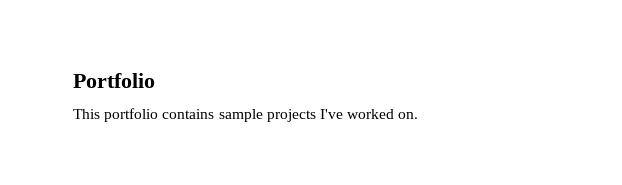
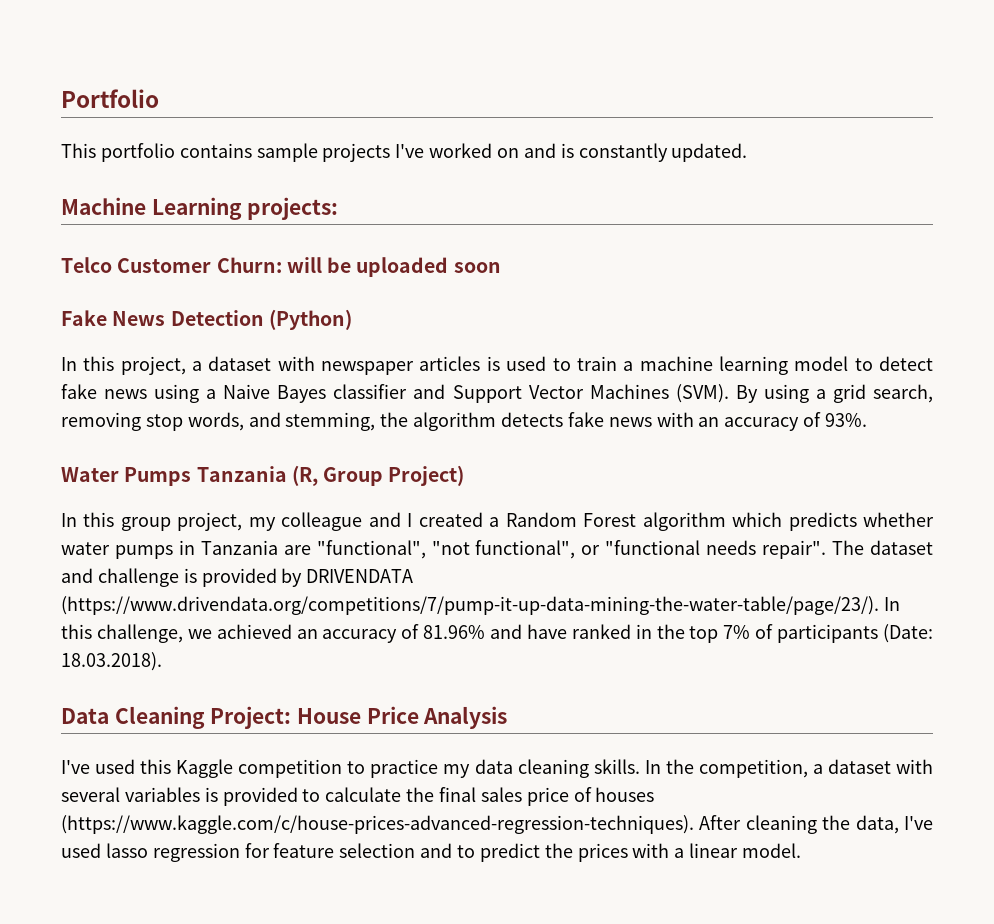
[398,112,419,119] on. -> [497,143,748,162] [61,197,339,220] [61,257,501,277] [61,309,352,330] [61,356,934,375] [61,384,933,403] [61,412,868,431] [61,465,465,486] [61,512,935,531] [61,540,933,559] [61,568,414,587] [61,596,900,615] [61,624,933,643] [61,652,162,671] [61,706,508,729] [61,759,933,778] [61,787,655,806] [61,815,933,834] [61,843,802,862] on and is constantly updated. // Machine Learning projects: // Telco Customer Churn: will be uploaded soon // Fake News Detection (Python) // In this project, a dataset with newspaper articles is used to train a machine learning model to detect fake news using a Naive Bayes classifier and Support Vector Machines (SVM). By using a grid search, removing stop words, and stemming, the algorithm detects fake news with an accuracy of 93%. // Water Pumps Tanzania (R, Group Project) // In this group project, my colleague and I created a Random Forest algorithm which predicts whether water pumps in Tanzania are "functional", "not functional", or "functional needs repair". The dataset and challenge is provided by DRIVENDATA (https://www.drivendata.org/competitions/7/pump-it-up-data-mining-the-water-table/page/23/). In this challenge, we achieved an accuracy of 81.96% and have ranked in the top 7% of participants (Date: 18.03.2018). // Data Cleaning Project: House Price Analysis // I've used this Kaggle competition to practice my data cleaning skills. In the competition, a dataset with several variables is provided to calculate the final sales price of houses (https://www.kaggle.com/c/house-prices-advanced-regression-techniques). After cleaning the data, I've used lasso regression for feature selection and to predict the prices with a linear model.

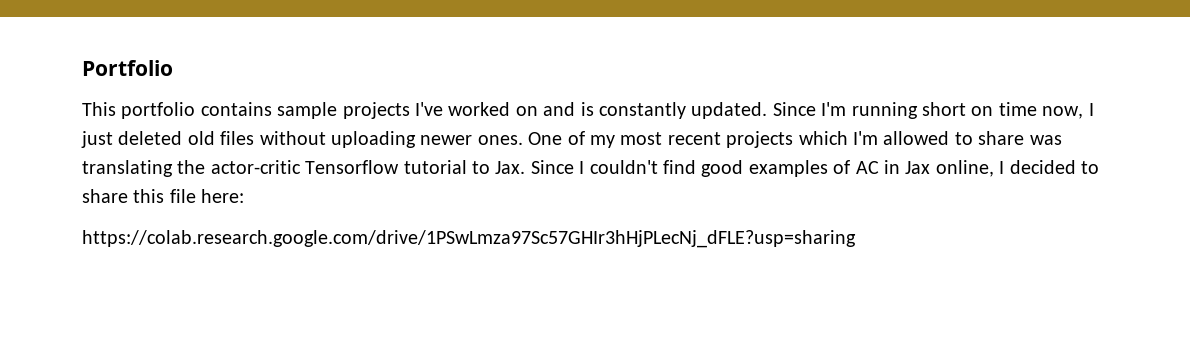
[61,197,339,220] [61,257,501,277] [61,309,352,330] [61,356,934,375] [61,384,933,403] [61,412,868,431] [61,465,465,486] [61,512,935,531] [61,540,933,559] [61,568,414,587] [61,596,900,615] [61,624,933,643] [61,652,162,671] [61,706,508,729] [61,759,933,778] [61,787,655,806] [61,815,933,834] [61,843,802,862] // Machine Learning projects: // Telco Customer Churn: will be uploaded soon // Fake News Detection (Python) // In this project, a dataset with newspaper articles is used to train a machine learning model to detect fake news using a Naive Bayes classifier and Support Vector Machines (SVM). By using a grid search, removing stop words, and stemming, the algorithm detects fake news with an accuracy of 93%. // Water Pumps Tanzania (R, Group Project) // In this group project, my colleague and I created a Random Forest algorithm which predicts whether water pumps in Tanzania are "functional", "not functional", or "functional needs repair". The dataset and challenge is provided by DRIVENDATA (https://www.drivendata.org/competitions/7/pump-it-up-data-mining-the-water-table/page/23/). In this challenge, we achieved an accuracy of 81.96% and have ranked in the top 7% of participants (Date: 18.03.2018). // Data Cleaning Project: House Price Analysis // I've used this Kaggle competition to practice my data cleaning skills. In the competition, a dataset with several variables is provided to calculate the final sales price of houses (https://www.kaggle.com/c/house-prices-advanced-regression-techniques). After cleaning the data, I've used lasso regression for feature selection and to predict the prices with a linear model. -> [772,102,1094,119] [81,131,1062,148] [82,160,1099,177] [82,189,245,203] [82,230,856,248] Since I'm running short on time now, I just deleted old files without uploading newer ones. One of my most recent projects which I'm allowed to share was translating the actor-critic Tensorflow tutorial to Jax. Since I couldn't find good examples of AC in Jax online, I decided to share this file here: // https://colab.research.google.com/drive/1PSwLmza97Sc57GHIr3hHjPLecNj_dFLE?usp=sharing

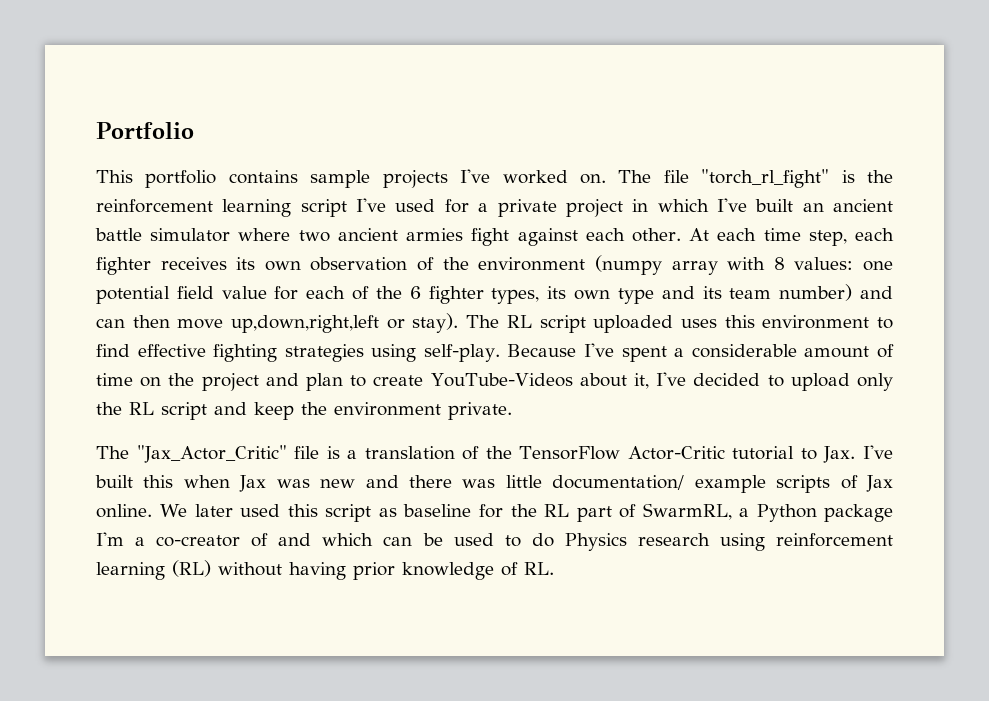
[515,102,1094,119] [81,131,1062,148] [82,160,1099,177] [82,189,245,203] [82,230,856,248] on and is constantly updated. Since I'm running short on time now, I just deleted old files without uploading newer ones. One of my most recent projects which I'm allowed to share was translating the actor-critic Tensorflow tutorial to Jax. Since I couldn't find good examples of AC in Jax online, I decided to share this file here: // https://colab.research.google.com/drive/1PSwLmza97Sc57GHIr3hHjPLecNj_dFLE?usp=sharing -> [579,169,893,188] [96,198,893,217] [95,228,895,246] [96,255,894,275] [96,284,894,304] [96,313,894,333] [96,343,894,362] [96,372,893,391] [96,402,512,420] [96,445,893,463] [95,475,894,493] [96,503,893,522] [96,532,893,551] [96,560,554,580] on. The file "torch_rl_fight" is the reinforcement learning script I've used for a private project in which I've built an ancient battle simulator where two ancient armies fight against each other. At each time step, each fighter receives its own observation of the environment (numpy array with 8 values: one potential field value for each of the 6 fighter types, its own type and its team number) and can then move up,down,right,left or stay). The RL script uploaded uses this environment to find effective fighting strategies using self-play. Because I've spent a considerable amount of time on the project and plan to create YouTube-Videos about it, I've decided to upload only the RL script and keep the environment private. // The "Jax_Actor_Critic" file is a translation of the TensorFlow Actor-Critic tutorial to Jax. I've built this when Jax was new and there was little documentation/ example scripts of Jax online. We later used this script as baseline for the RL part of SwarmRL, a Python package I'm a co-creator of and which can be used to do Physics research using reinforcement learning (RL) without having prior knowledge of RL.

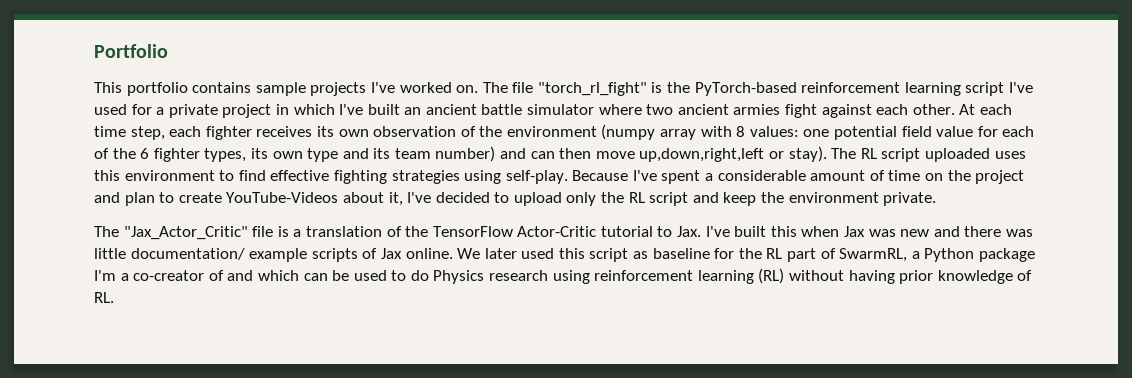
(893, 176) none -> [694,82,797,96] PyTorch-based

